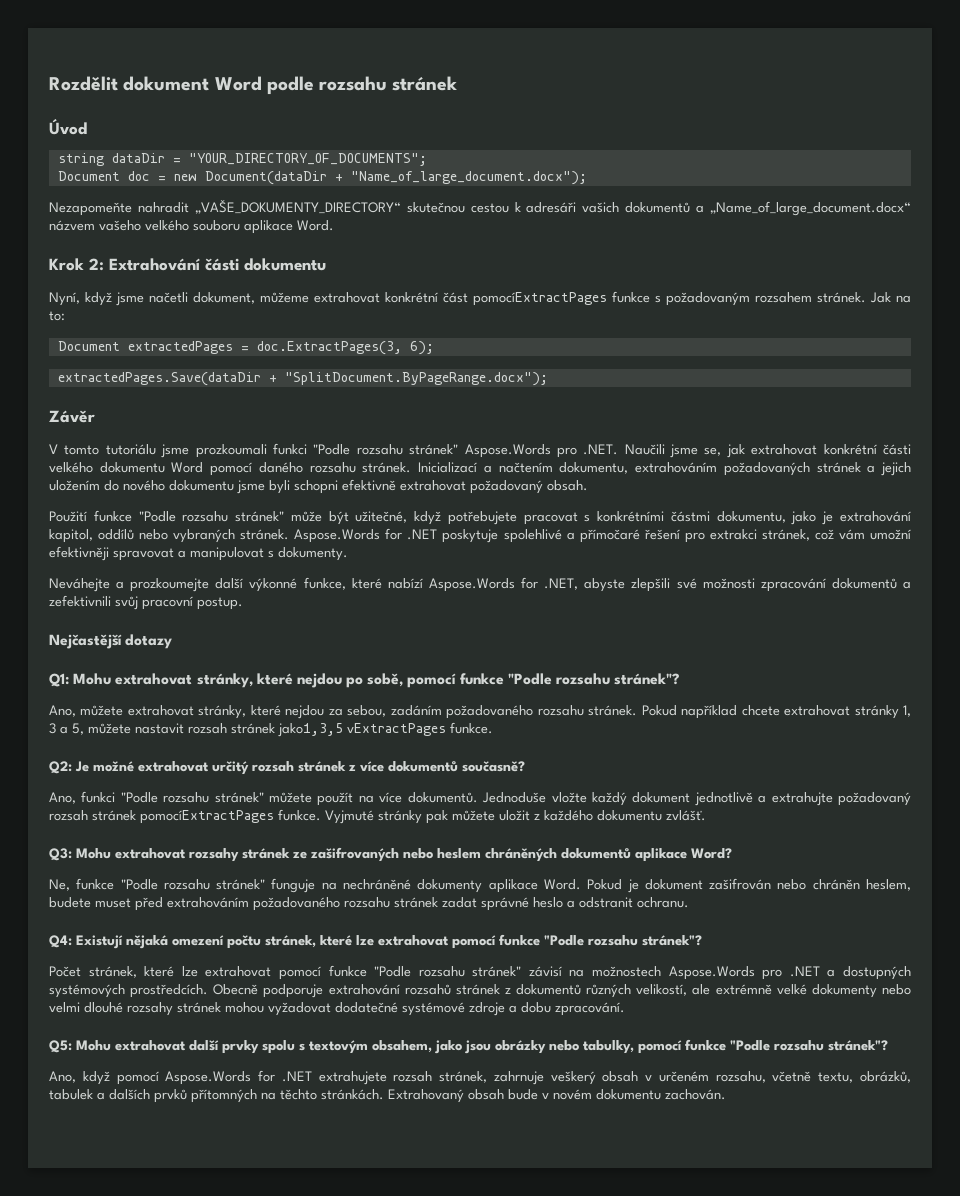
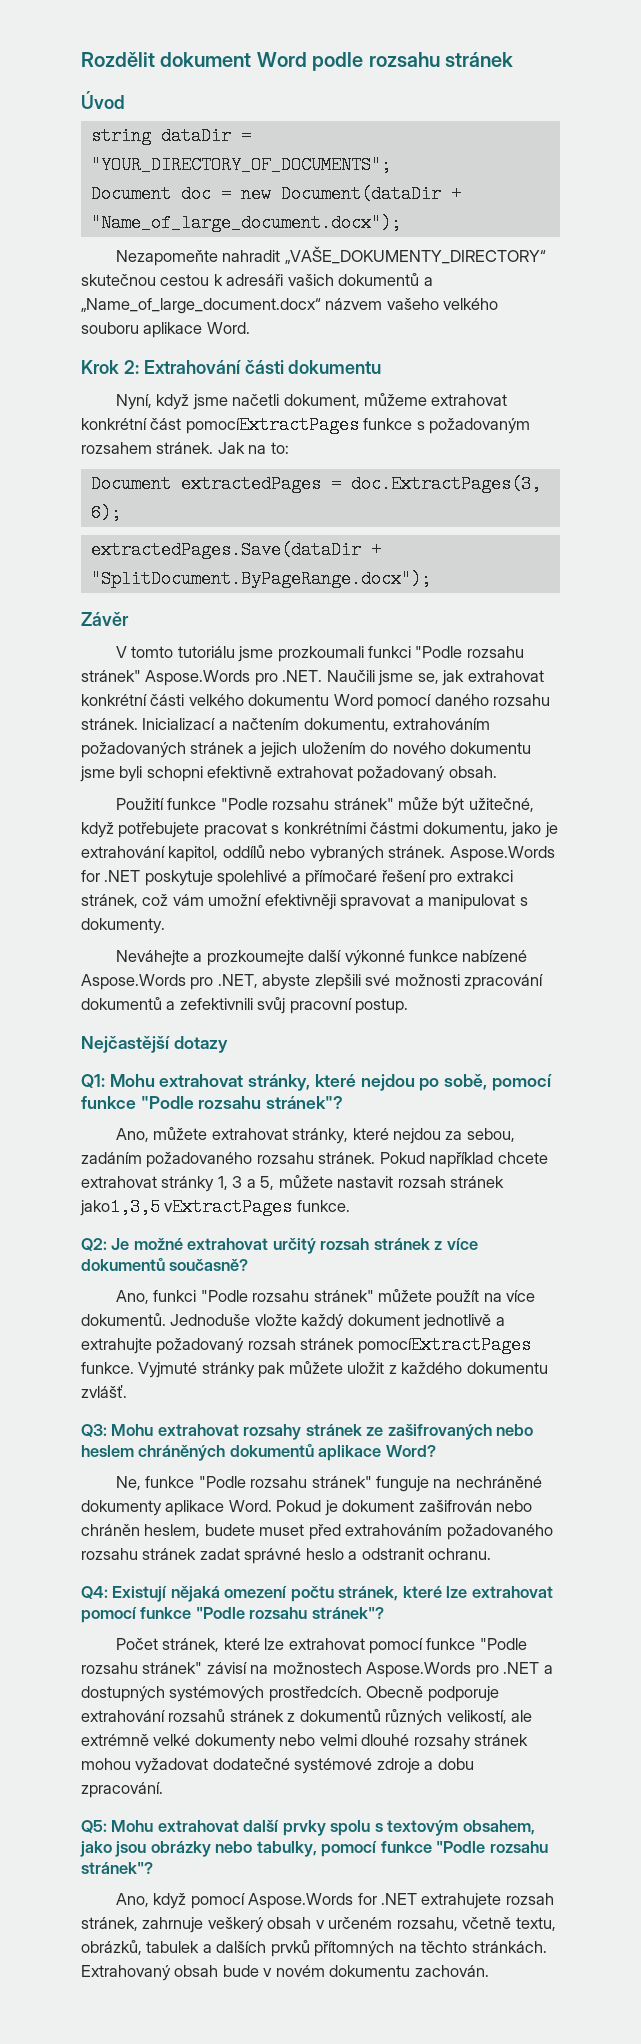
[303,577,539,592] funkce, které nabízí Aspose.Words for -> [409,950,528,962] [81,974,214,990] funkce nabízené Aspose.Words pro

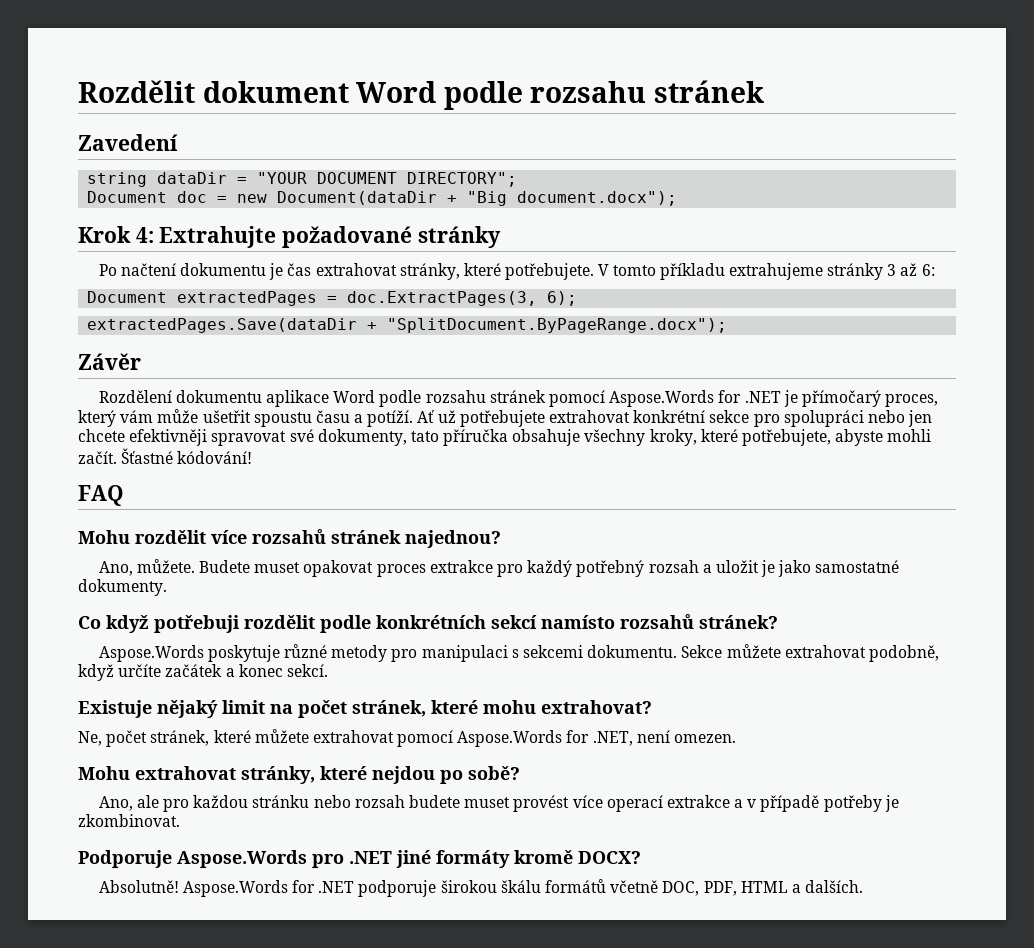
[81,91,125,109] Úvod -> [78,134,178,151] Zavedení
[90,156,391,174] "YOUR_DIRECTORY_OF_DOCUMENTS"; -> [257,172,518,187] "YOUR DOCUMENT DIRECTORY";
[90,214,401,232] [115,246,546,266] [81,273,433,286] [81,298,499,314] [81,322,250,338] [81,360,382,374] [115,393,508,410] [81,416,531,434] [81,442,289,454] "Name_of_large_document.docx"); // Nezapomeňte nahradit „VAŠE_DOKUMENTY_DIRECTORY“ skutečnou cestou k adresáři vašich dokumentů a „Name_of_large_document.docx“ názvem vašeho velkého souboru aplikace Word. // Krok 2: Extrahování části dokumentu // Nyní, když jsme načetli dokument, můžeme extrahovat konkrétní část pomocíExtractPages funkce s požadovaným rozsahem stránek. Jak na to: -> [467,191,678,206] [78,226,501,248] [98,263,935,280] "Big document.docx"); // Krok 4: Extrahujte požadované stránky // Po načtení dokumentu je čas extrahovat stránky, které potřebujete. V tomto příkladu extrahujeme stránky 3 až 6:
[115,646,524,662] [81,670,544,686] [81,694,551,710] [81,718,491,732] [81,742,532,758] [80,766,497,782] [115,797,534,814] [81,822,558,838] [81,845,555,862] [81,870,513,886] [81,894,528,910] [81,918,165,934] [115,950,528,966] [81,974,544,990] [81,997,409,1014] [81,1036,228,1053] [81,1074,105,1088] V tomto tutoriálu jsme prozkoumali funkci "Podle rozsahu stránek" Aspose.Words pro .NET. Naučili jsme se, jak extrahovat konkrétní části velkého dokumentu Word pomocí daného rozsahu stránek. Inicializací a načtením dokumentu, extrahováním požadovaných stránek a jejich uložením do nového dokumentu jsme byli schopni efektivně extrahovat požadovaný obsah. // Použití funkce "Podle rozsahu stránek" může být užitečné, když potřebujete pracovat s konkrétními částmi dokumentu, jako je extrahování kapitol, oddílů nebo vybraných stránek. Aspose.Words for .NET poskytuje spolehlivé a přímočaré řešení pro extrakci stránek, což vám umožní efektivněji spravovat a manipulovat s dokumenty. // Neváhejte a prozkoumejte další výkonné funkce nabízené Aspose.Words pro .NET, abyste zlepšili své možnosti zpracování dokumentů a zefektivnili svůj pracovní postup. // Nejčastější dotazy // Q1: -> [98,390,939,407] [78,409,933,427] [78,429,932,446] [78,448,253,464] [78,485,124,506] [78,529,501,548] [98,559,900,577] [78,579,167,596] [78,614,778,633] [98,644,939,662] [78,664,328,681] [78,700,652,718] [78,729,737,747] Rozdělení dokumentu aplikace Word podle rozsahu stránek pomocí Aspose.Words for .NET je přímočarý proces, který vám může ušetřit spoustu času a potíží. Ať už potřebujete extrahovat konkrétní sekce pro spolupráci nebo jen chcete efektivněji spravovat své dokumenty, tato příručka obsahuje všechny kroky, které potřebujete, abyste mohli začít. Šťastné kódování! // FAQ // Mohu rozdělit více rozsahů stránek najednou? // Ano, můžete. Budete muset opakovat proces extrakce pro každý potřebný rozsah a uložit je jako samostatné dokumenty. // Co když potřebuji rozdělit podle konkrétních sekcí namísto rozsahů stránek? // Aspose.Words poskytuje různé metody pro manipulaci s sekcemi dokumentu. Sekce můžete extrahovat podobně, když určíte začátek a konec sekcí. // Existuje nějaký limit na počet stránek, které mohu extrahovat? // Ne, počet stránek, které můžete extrahovat pomocí Aspose.Words for .NET, není omezen. //
[444,1074,552,1091] [81,1096,344,1109] [115,1127,515,1144] [81,1152,548,1168] [81,1175,505,1192] [80,1198,350,1216] [81,1238,478,1254] [81,1257,249,1271] [115,1289,536,1306] [81,1313,505,1330] [81,1336,531,1354] [81,1361,548,1378] [81,1384,127,1398] [81,1424,534,1440] [81,1443,436,1461] [115,1476,542,1492] [81,1500,533,1516] [81,1524,553,1540] [81,1548,492,1564] [81,1586,553,1602] [81,1607,384,1623] [115,1638,527,1654] [81,1662,553,1678] [81,1686,499,1702] [81,1709,533,1726] [81,1734,529,1750] [81,1758,474,1774] [81,1782,163,1798] [81,1820,535,1836] [80,1841,548,1857] [81,1862,153,1874] [115,1893,554,1909] [81,1917,556,1933] [81,1940,547,1957] [81,1965,489,1981] sobě, pomocí funkce "Podle rozsahu stránek"? // Ano, můžete extrahovat stránky, které nejdou za sebou, zadáním požadovaného rozsahu stránek. Pokud například chcete extrahovat stránky 1, 3 a 5, můžete nastavit rozsah stránek jako1,3,5 vExtractPages funkce. // Q2: Je možné extrahovat určitý rozsah stránek z více dokumentů současně? // Ano, funkci "Podle rozsahu stránek" můžete použít na více dokumentů. Jednoduše vložte každý dokument jednotlivě a extrahujte požadovaný rozsah stránek pomocíExtractPages funkce. Vyjmuté stránky pak můžete uložit z každého dokumentu zvlášť. // Q3: Mohu extrahovat rozsahy stránek ze zašifrovaných nebo heslem chráněných dokumentů aplikace Word? // Ne, funkce "Podle rozsahu stránek" funguje na nechráněné dokumenty aplikace Word. Pokud je dokument zašifrován nebo chráněn heslem, budete muset před extrahováním požadovaného rozsahu stránek zadat správné heslo a odstranit ochranu. // Q4: Existují nějaká omezení počtu stránek, které lze extrahovat pomocí funkce "Podle rozsahu stránek"? // Počet stránek, které lze extrahovat pomocí funkce "Podle rozsahu stránek" závisí na možnostech Aspose.Words pro .NET a dostupných systémových prostředcích. Obecně podporuje extrahování rozsahů stránek z dokumentů různých velikostí, ale extrémně velké dokumenty nebo velmi dlouhé rozsahy stránek mohou vyžadovat dodatečné systémové zdroje a dobu zpracování. // Q5: Mohu extrahovat další prvky spolu s textovým obsahem, jako jsou obrázky nebo tabulky, pomocí funkce "Podle rozsahu stránek"? // Ano, když pomocí Aspose.Words for .NET extrahujete rozsah stránek, zahrnuje veškerý obsah v určeném rozsahu, včetně textu, obrázků, tabulek a dalších prvků přítomných na těchto stránkách. Extrahovaný obsah bude v novém dokumentu zachován. -> [468,766,520,780] [98,795,899,812] [78,814,180,827] [78,850,641,868] [98,879,864,897] sobě? // Ano, ale pro každou stránku nebo rozsah budete muset provést více operací extrakce a v případě potřeby je zkombinovat. // Podporuje Aspose.Words pro .NET jiné formáty kromě DOCX? // Absolutně! Aspose.Words for .NET podporuje širokou škálu formátů včetně DOC, PDF, HTML a dalších.

